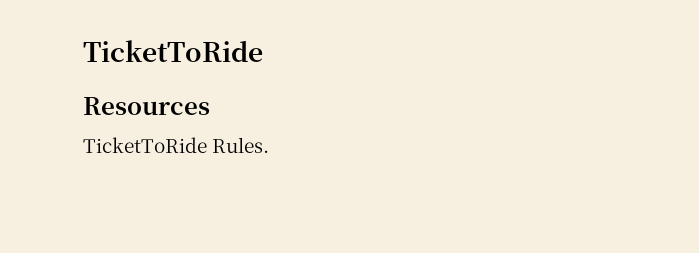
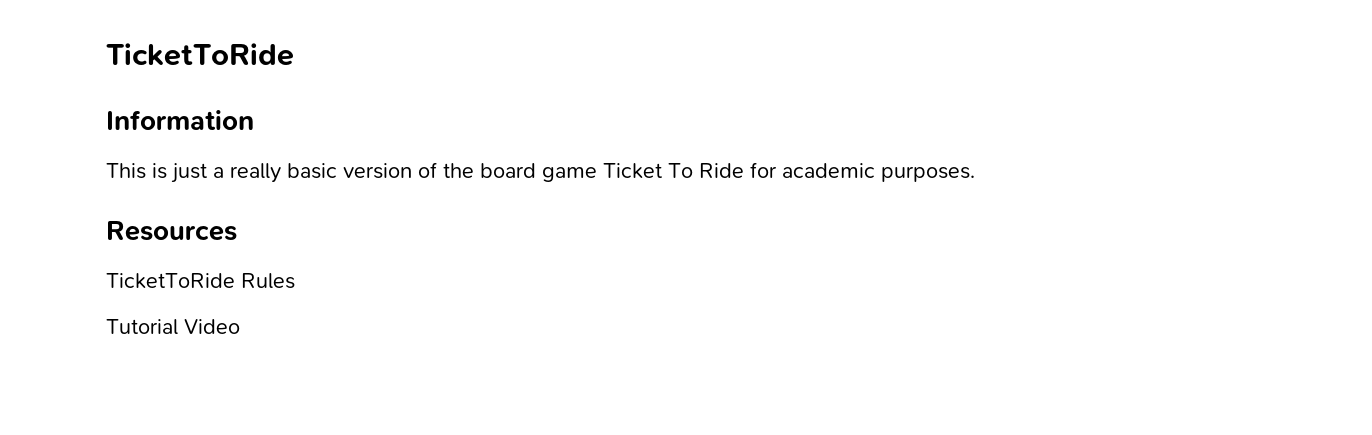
[83,40,263,62] TicketToRide -> [106,43,294,66] [106,110,254,130] [106,162,975,183] TicketToRide // Information // This is just a really basic version of the board game Ticket To Ride for academic purposes.
[212,137,270,153] Rules. -> [241,273,295,289] [106,319,240,335] Rules // Tutorial Video

